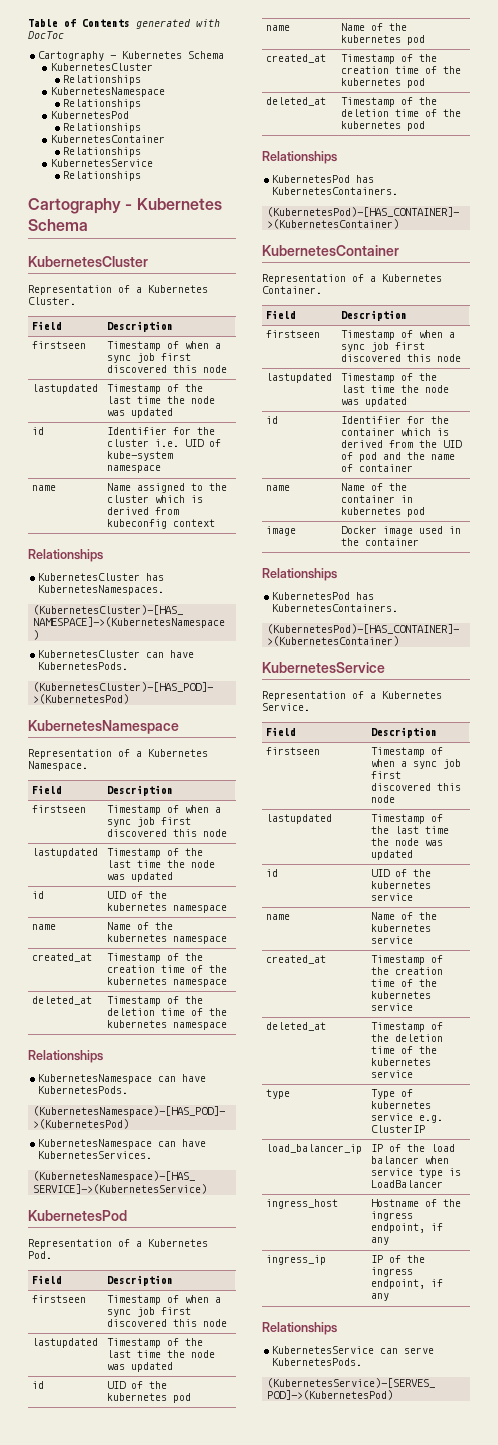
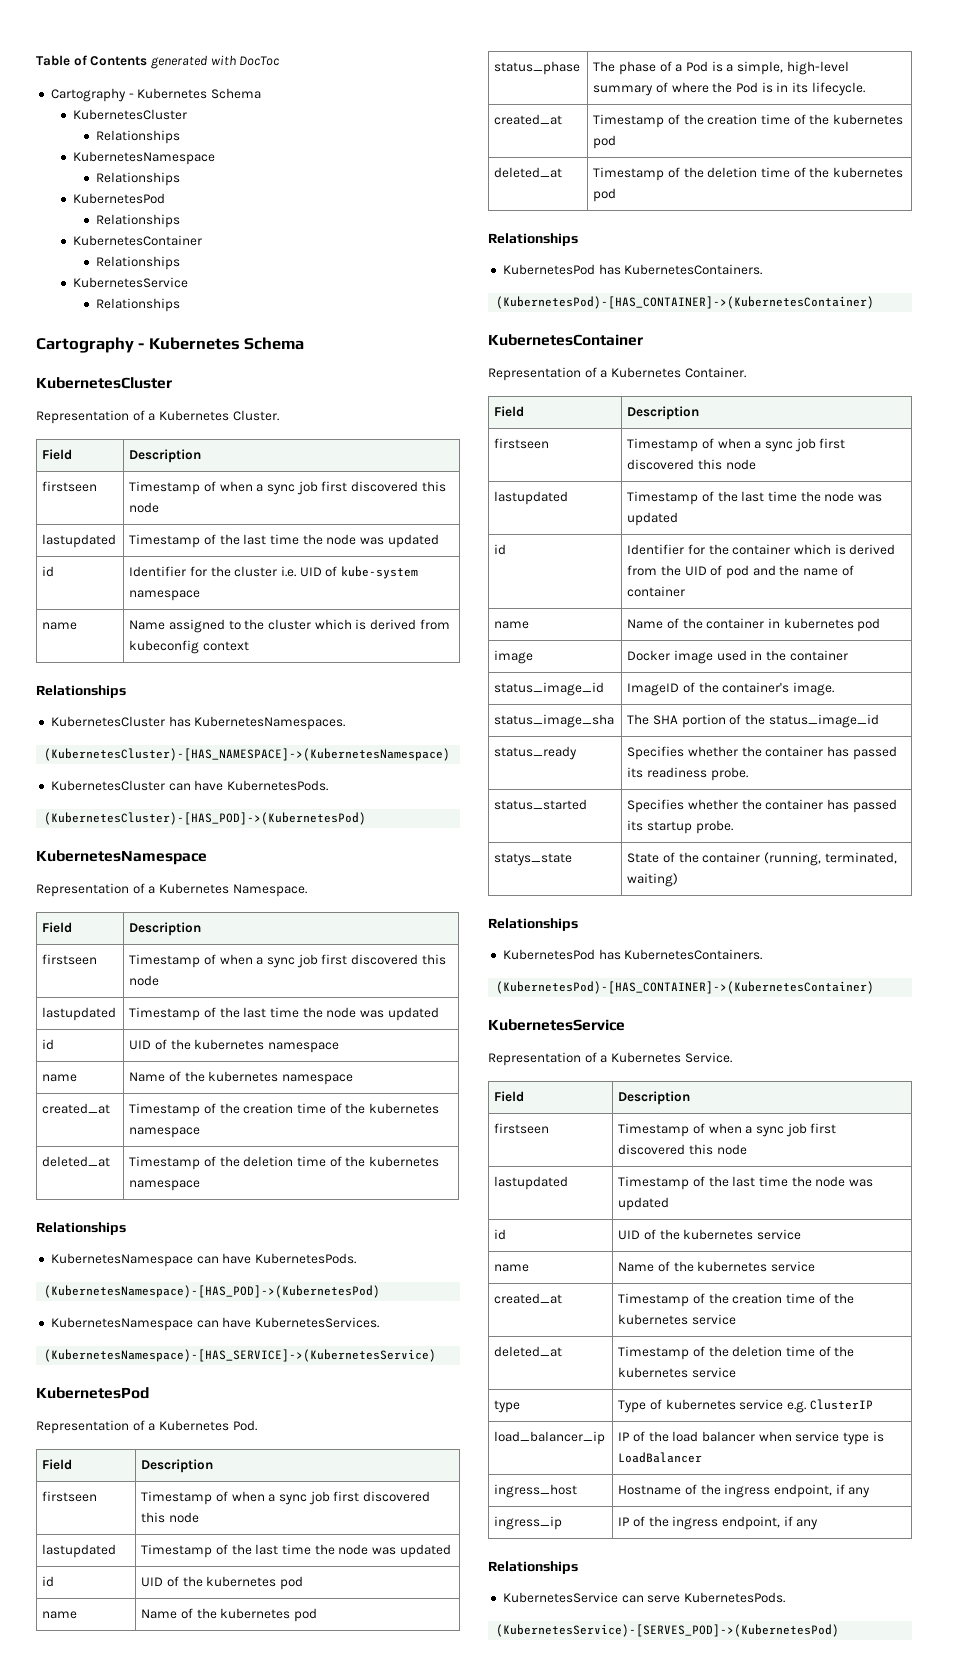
(426, 40) none -> [494,61,581,75] [593,61,849,75] [593,82,865,96] // status_phase | The phase of a Pod is a simple, high-level summary of where the Pod is in its lifecycle.
(420, 542) none -> [494,682,605,696] [627,682,835,696] [494,714,615,728] [627,714,879,728] [494,746,578,760] [627,746,897,760] [627,767,748,781] [494,799,588,810] [627,799,897,813] [627,820,733,834] [494,853,573,866] [627,852,897,866] [627,873,679,887] // status_image_id | ImageID of the container's image. // status_image_sha | The SHA portion of the status_image_id // status_ready | Specifies whether the container has passed its readiness probe. // status_started | Specifies whether the container has passed its startup probe. // statys_state | State of the container (running, terminated, waiting)

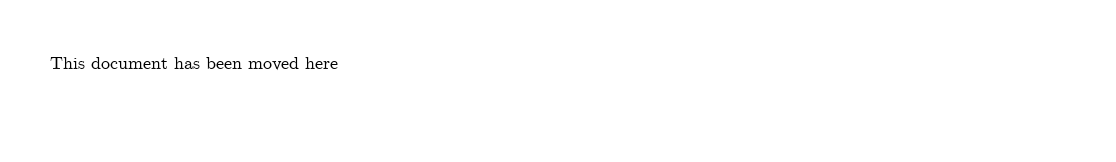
[36,55,280,69] [50,88,261,102] [73,109,188,120] [95,130,180,144] [73,151,216,165] [95,172,180,186] [73,193,166,204] [95,214,180,228] [73,235,203,246] [95,256,180,270] [73,277,189,288] [95,298,180,312] [36,337,305,353] [36,377,172,389] [36,410,279,424] [42,449,73,460] [129,449,202,463] [42,481,98,492] [129,481,446,495] [129,502,160,513] [42,534,117,548] [129,534,439,548] [42,566,55,577] [129,566,419,579] [129,590,201,601] [42,622,78,630] [129,619,450,633] [129,640,250,654] [36,685,126,698] [50,716,346,730] [44,748,451,761] [50,780,328,791] [44,812,367,825] [36,850,207,865] [36,883,307,897] [42,922,73,933] [129,922,202,936] [42,954,98,965] [129,954,446,968] [129,975,160,986] [42,1007,117,1021] [129,1007,439,1021] [42,1039,55,1050] [129,1039,340,1053] [42,1074,78,1082] [129,1071,354,1085] [42,1103,111,1114] [129,1103,440,1117] [129,1127,201,1138] [42,1156,111,1167] [129,1156,440,1170] [129,1180,201,1191] [36,1222,126,1235] [50,1253,356,1267] [44,1285,381,1298] [50,1317,379,1331] [44,1349,437,1362] [36,1387,149,1399] [36,1420,257,1434] [42,1459,73,1470] [141,1459,214,1473] [42,1491,98,1502] [141,1491,431,1505] [141,1512,200,1523] [42,1544,117,1558] [141,1544,451,1558] [42,1576,55,1587] [141,1576,304,1590] [42,1611,78,1619] [141,1608,318,1622] [494,61,581,75] [593,61,849,75] [593,82,865,96] [494,114,563,125] [593,114,904,128] [593,135,617,149] [494,167,563,178] [593,167,904,181] [593,188,617,202] [488,233,578,246] [502,264,763,275] [496,296,875,309] [488,334,643,346] [488,367,746,381] [494,406,525,417] [627,406,700,420] [494,438,550,449] [627,438,846,452] [627,459,756,470] [494,491,569,505] [627,491,883,505] [627,512,679,526] [494,544,507,555] [627,544,896,555] [627,565,854,579] [627,586,686,597] [494,621,530,629] [627,618,881,632] [494,650,534,664] [627,650,848,664] [494,682,605,696] [627,682,835,696] [494,714,615,728] [627,714,879,728] [494,746,578,760] [627,746,897,760] [627,767,748,781] [494,799,588,810] [627,799,897,813] [627,820,733,834] [494,853,573,866] [627,852,897,866] [627,873,679,887] [488,918,578,931] [502,949,763,960] [496,981,875,994] [488,1019,625,1031] [488,1052,732,1066] [494,1091,525,1102] [618,1091,691,1105] [494,1123,550,1134] [618,1123,837,1137] [618,1144,747,1155] [494,1176,569,1190] [618,1176,874,1190] [618,1197,670,1211] [494,1229,507,1240] [618,1229,802,1240] [494,1264,530,1272] [618,1261,816,1272] [494,1293,563,1304] [618,1293,855,1307] [618,1314,737,1325] [494,1346,563,1357] [618,1346,855,1360] [618,1367,737,1378] [494,1400,521,1413] [618,1399,873,1413] [494,1431,606,1445] [618,1431,884,1445] [618,1452,703,1463] [494,1484,578,1498] [618,1484,871,1498] [494,1516,563,1530] [618,1516,819,1530] [488,1561,578,1574] [502,1592,785,1603] [496,1624,840,1637] Table of Contents generated with DocToc // Cartography - Kubernetes Schema // KubernetesCluster // Relationships // KubernetesNamespace // Relationships // KubernetesPod // Relationships // KubernetesContainer // Relationships // KubernetesService // Relationships // Cartography - Kubernetes Schema // KubernetesCluster // Representation of a Kubernetes Cluster. // Field | Description // firstseen | Timestamp of when a sync job first discovered this node // lastupdated | Timestamp of the last time the node was updated // id | Identifier for the cluster i.e. UID of kube-system namespace // name | Name assigned to the cluster which is derived from kubeconfig context // Relationships // KubernetesCluster has KubernetesNamespaces. // (KubernetesCluster)-[HAS_NAMESPACE]->(KubernetesNamespace) // KubernetesCluster can have KubernetesPods. // (KubernetesCluster)-[HAS_POD]->(KubernetesPod) // KubernetesNamespace // Representation of a Kubernetes Namespace. // Field | Description // firstseen | Timestamp of when a sync job first discovered this node // lastupdated | Timestamp of the last time the node was updated // id | UID of the kubernetes namespace // name | Name of the kubernetes namespace // created_at | Timestamp of the creation time of the kubernetes namespace // deleted_at | Timestamp of the deletion time of the kubernetes namespace // Relationships // KubernetesNamespace can have KubernetesPods. // (KubernetesNamespace)-[HAS_POD]->(KubernetesPod) // KubernetesNamespace can have KubernetesServices. // (KubernetesNamespace)-[HAS_SERVICE]->(KubernetesService) // KubernetesPod // Representation of a Kubernetes Pod. // Field | Description // firstseen | Timestamp of when a sync job first discovered this node // lastupdated | Timestamp of the last time the node was updated // id | UID of the kubernetes pod // name | Name of the kubernetes pod // status_phase | The phase of a Pod is a simple, high-level summary of where the Pod is in its lifecycle. // created_at | Timestamp of the creation time of the kubernetes pod // deleted_at | Timestamp of the deletion time of the kubernetes pod // Relationships // KubernetesPod has KubernetesContainers. // (KubernetesPod)-[HAS_CONTAINER]->(KubernetesContainer) // KubernetesContainer // Representation of a Kubernetes Container. // Field | Description // firstseen | Timestamp of when a sync job first discovered this node // lastupdated | Timestamp of the last time the node was updated // id | Identifier for the container which is derived from the UID of pod and the name of container // name | Name of the container in kubernetes pod // image | Docker image used in the container // status_image_id | ImageID of the container's image. // status_image_sha | The SHA portion of the status_image_id // status_ready | Specifies whether the container has passed its readiness probe. // status_started | Specifies whether the container has passed its startup probe. // statys_state | State of the container (running, terminated, waiting) // Relationships // KubernetesPod has KubernetesContainers. // (KubernetesPod)-[HAS_CONTAINER]->(KubernetesContainer) // KubernetesService // Representation of a Kubernetes Service. // Field | Description // firstseen | Timestamp of when a sync job first discovered this node // lastupdated | Timestamp of the last time the node was updated // id | UID of the kubernetes service // name | Name of the kubernetes service // created_at | Timestamp of the creation time of the kubernetes service // deleted_at | Timestamp of the deletion time of the kubernetes service // type | Type of kubernetes service e.g. ClusterIP // load_balancer_ip | IP of the load balancer when service type is LoadBalancer // ingress_host | Hostname of the ingress endpoint, if any // ingress_ip | IP of the ingress endpoint, if any // Relationships // KubernetesService can serve KubernetesPods. // (KubernetesService)-[SERVES_POD]->(KubernetesPod) -> [50,57,338,71] This document has been moved here

